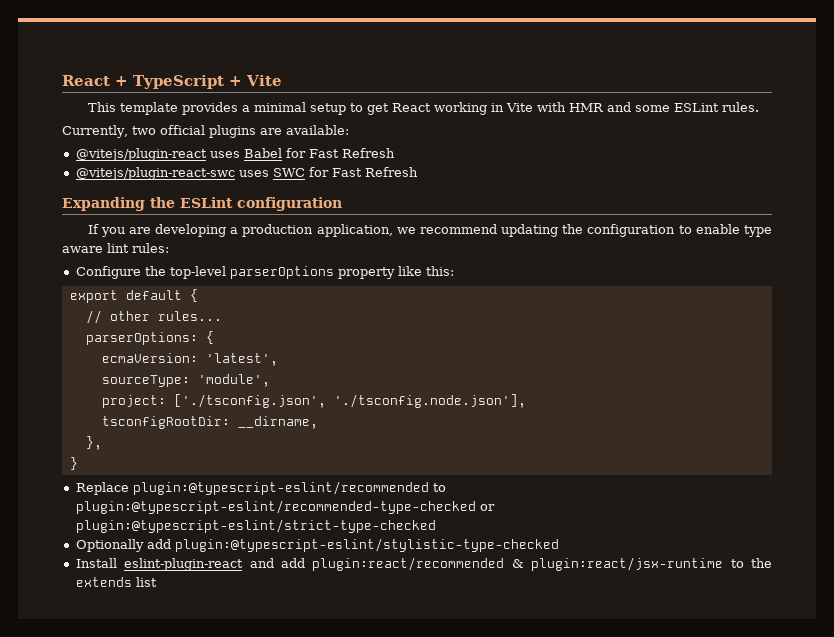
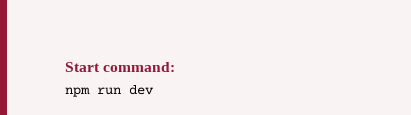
[62,75,282,89] [87,102,759,115] [62,125,349,138] [75,148,395,161] [75,167,418,180] [62,197,342,211] [87,224,772,237] [62,243,169,253] [75,266,454,279] [69,289,198,303] [85,310,222,324] [85,331,214,345] [101,353,278,366] [101,374,270,387] [101,394,526,408] [101,416,318,429] [85,436,102,450] [69,457,78,470] [75,481,446,495] [75,500,495,514] [75,519,436,533] [75,538,559,552] [75,557,772,571] [75,577,157,587] React + TypeScript + Vite // This template provides a minimal setup to get React working in Vite with HMR and some ESLint rules. // Currently, two official plugins are available: // @vitejs/plugin-react uses Babel for Fast Refresh // @vitejs/plugin-react-swc uses SWC for Fast Refresh // Expanding the ESLint configuration // If you are developing a production application, we recommend updating the configuration to enable type aware lint rules: // Configure the top-level parserOptions property like this: // export default { // // other rules... // parserOptions: { // ecmaVersion: 'latest', // sourceType: 'module', // project: ['./tsconfig.json', './tsconfig.node.json'], // tsconfigRootDir: __dirname, // }, // } // Replace plugin:@typescript-eslint/recommended to plugin:@typescript-eslint/recommended-type-checked or plugin:@typescript-eslint/strict-type-checked // Optionally add plugin:@typescript-eslint/stylistic-type-checked // Install eslint-plugin-react and add plugin:react/recommended & plugin:react/jsx-runtime to the extends list -> [65,62,176,72] [65,85,154,97] Start command: // npm run dev

